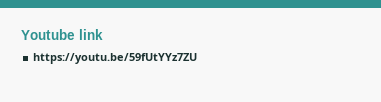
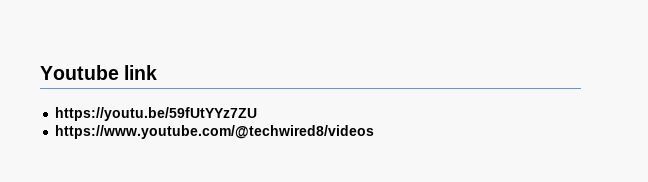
(198, 58) none -> [55,125,375,139] // https://www.youtube.com/@techwired8/videos

